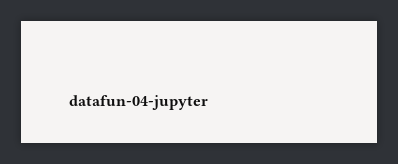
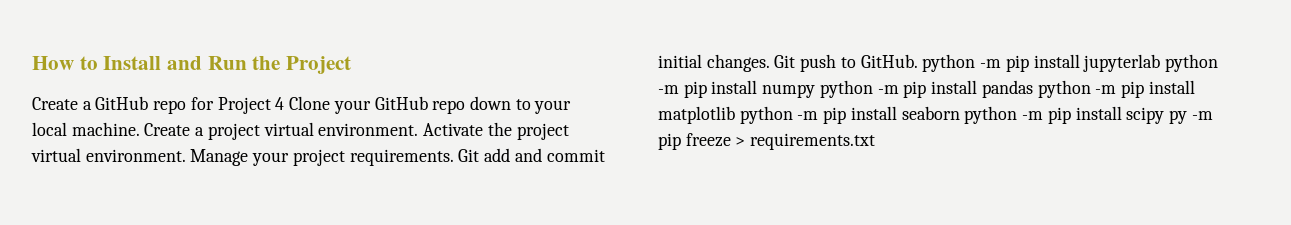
[69,95,208,110] datafun-04-jupyter -> [32,56,352,74] [32,96,572,114] [32,122,569,140] [31,148,605,166] [658,54,1218,72] [658,80,1195,98] [658,106,1213,124] [658,133,876,150] How to Install and Run the Project // Create a GitHub repo for Project 4 Clone your GitHub repo down to your local machine. Create a project virtual environment. Activate the project virtual environment. Manage your project requirements. Git add and commit initial changes. Git push to GitHub. python -m pip install jupyterlab python -m pip install numpy python -m pip install pandas python -m pip install matplotlib python -m pip install seaborn python -m pip install scipy py -m pip freeze > requirements.txt

